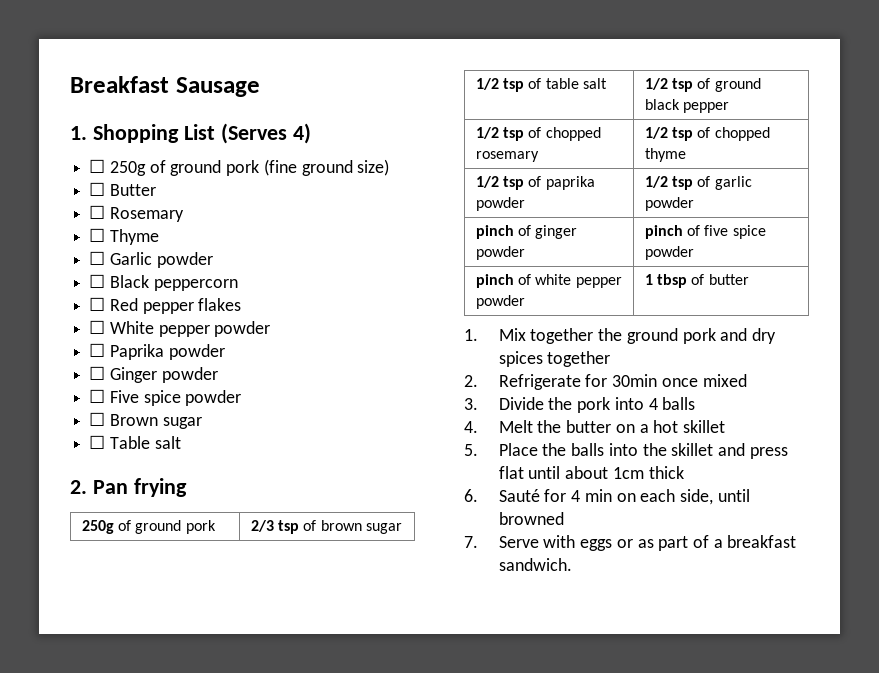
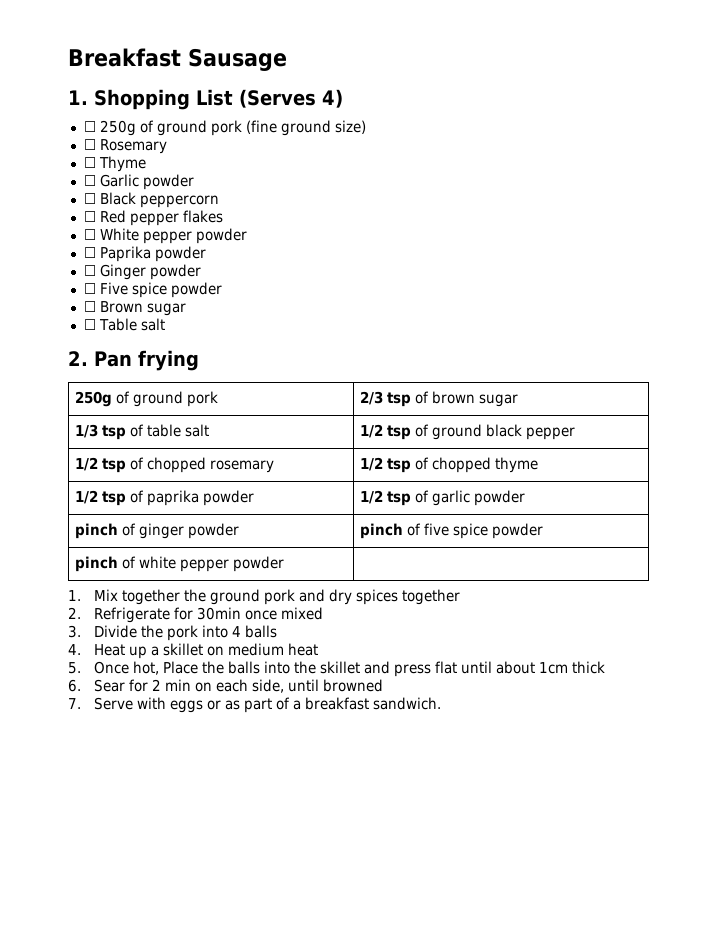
[89,182,156,196] // ☐ Butter -> (366, 127) none
[475,78,499,90] 1/2 -> [74,424,98,438] 1/3
[644,274,749,288] 1 tbsp of butter -> (284, 564) none
[498,420,725,433] Melt the butter on a hot skillet -> [94,643,319,659] Heat up a skillet on medium heat
(478, 450) none -> [94,661,160,675] Once hot,
[498,489,581,502] Sauté for 4 -> [94,679,162,692] Sear for 2

